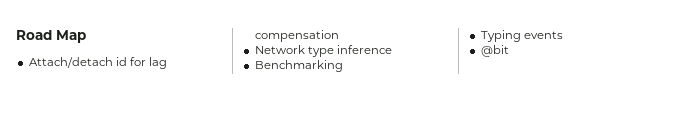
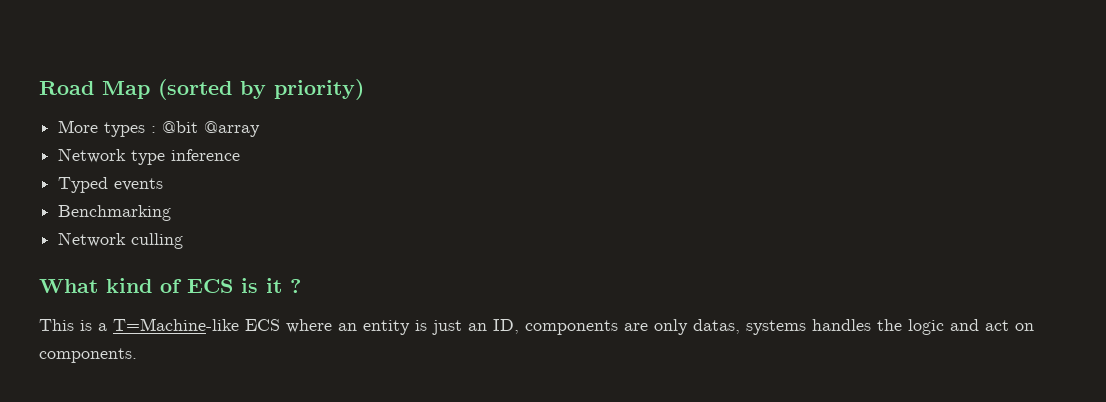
[28,57,167,69] [254,30,339,42] // Attach/detach id for lag compensation -> [158,79,364,100] [58,120,261,137] (sorted by priority) // More types : @bit @array
(392, 49) none -> [58,177,164,193] // Typed events
[480,30,563,42] [480,45,509,57] Typing events // @bit -> [58,232,184,249] [39,278,301,293] [39,318,1034,335] [39,348,137,363] Network culling // What kind of ECS is it ? // This is a T=Machine-like ECS where an entity is just an ID, components are only datas, systems handles the logic and act on components.

